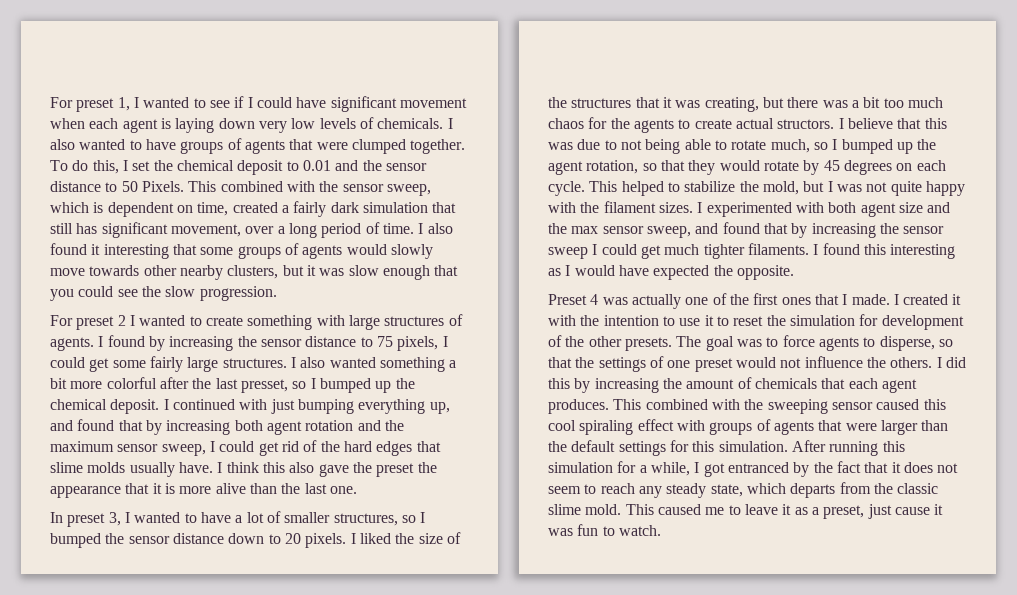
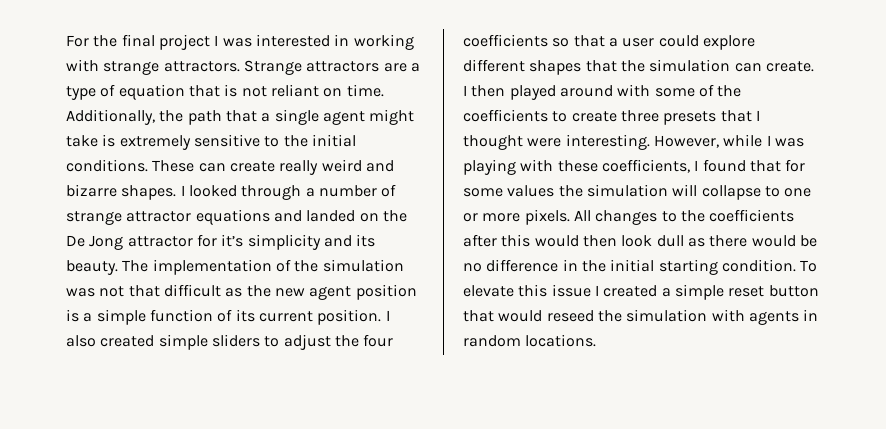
[50,96,467,112] [50,117,453,133] [50,138,466,154] [50,160,427,175] [50,181,431,196] [50,201,457,217] [50,222,453,238] [50,243,433,259] [50,265,459,280] [50,286,277,301] [50,314,463,330] [50,335,448,351] [50,356,457,372] [50,377,415,393] [50,399,450,414] [50,419,404,435] [50,440,441,456] [50,462,437,477] [50,483,357,498] [50,511,426,527] [50,532,461,548] [548,97,943,112] [548,117,947,133] [548,139,937,154] [548,160,946,175] [548,181,965,196] [548,201,951,217] [548,222,945,238] [548,243,956,259] [548,265,794,280] [548,293,962,309] [548,314,964,330] [548,335,953,351] [548,356,966,372] [548,377,917,393] [548,399,946,414] [548,419,949,435] [548,440,905,456] [548,461,959,477] [548,482,939,498] [548,504,944,519] [548,524,661,536] For preset 1, I wanted to see if I could have significant movement when each agent is laying down very low levels of chemicals. I also wanted to have groups of agents that were clumped together. To do this, I set the chemical deposit to 0.01 and the sensor distance to 50 Pixels. This combined with the sensor sweep, which is dependent on time, created a fairly dark simulation that still has significant movement, over a long period of time. I also found it interesting that some groups of agents would slowly move towards other nearby clusters, but it was slow enough that you could see the slow progression. // For preset 2 I wanted to create something with large structures of agents. I found by increasing the sensor distance to 75 pixels, I could get some fairly large structures. I also wanted something a bit more colorful after the last presset, so I bumped up the chemical deposit. I continued with just bumping everything up, and found that by increasing both agent rotation and the maximum sensor sweep, I could get rid of the hard edges that slime molds usually have. I think this also gave the preset the appearance that it is more alive than the last one. // In preset 3, I wanted to have a lot of smaller structures, so I bumped the sensor distance down to 20 pixels. I liked the size of the structures that it was creating, but there was a bit too much chaos for the agents to create actual structors. I believe that this was due to not being able to rotate much, so I bumped up the agent rotation, so that they would rotate by 45 degrees on each cycle. This helped to stabilize the mold, but I was not quite happy with the filament sizes. I experimented with both agent size and the max sensor sweep, and found that by increasing the sensor sweep I could get much tighter filaments. I found this interesting as I would have expected the opposite. // Preset 4 was actually one of the first ones that I made. I created it with the intention to use it to reset the simulation for development of the other presets. The goal was to force agents to disperse, so that the settings of one preset would not influence the others. I did this by increasing the amount of chemicals that each agent produces. This combined with the sweeping sensor caused this cool spiraling effect with groups of agents that were larger than the default settings for this simulation. After running this simulation for a while, I got entranced by the fact that it does not seem to reach any steady state, which departs from the classic slime mold. This caused me to leave it as a preset, just cause it was fun to watch. -> [66,34,414,50] [66,59,420,75] [66,84,384,100] [66,109,415,125] [66,134,356,150] [66,159,394,175] [66,184,397,200] [66,209,407,225] [66,234,376,250] [66,259,404,275] [66,284,417,300] [66,309,390,325] [66,334,394,350] [463,34,755,50] [463,59,814,75] [463,84,742,100] [463,109,760,125] [463,134,804,150] [463,159,806,175] [463,184,812,200] [463,209,795,225] [463,234,817,247] [463,259,818,275] [463,284,819,300] [463,309,819,325] [463,334,597,347] For the final project I was interested in working with strange attractors. Strange attractors are a type of equation that is not reliant on time. Additionally, the path that a single agent might take is extremely sensitive to the initial conditions. These can create really weird and bizarre shapes. I looked through a number of strange attractor equations and landed on the De Jong attractor for it’s simplicity and its beauty. The implementation of the simulation was not that difficult as the new agent position is a simple function of its current position. I also created simple sliders to adjust the four coefficients so that a user could explore different shapes that the simulation can create. I then played around with some of the coefficients to create three presets that I thought were interesting. However, while I was playing with these coefficients, I found that for some values the simulation will collapse to one or more pixels. All changes to the coefficients after this would then look dull as there would be no difference in the initial starting condition. To elevate this issue I created a simple reset button that would reseed the simulation with agents in random locations.

